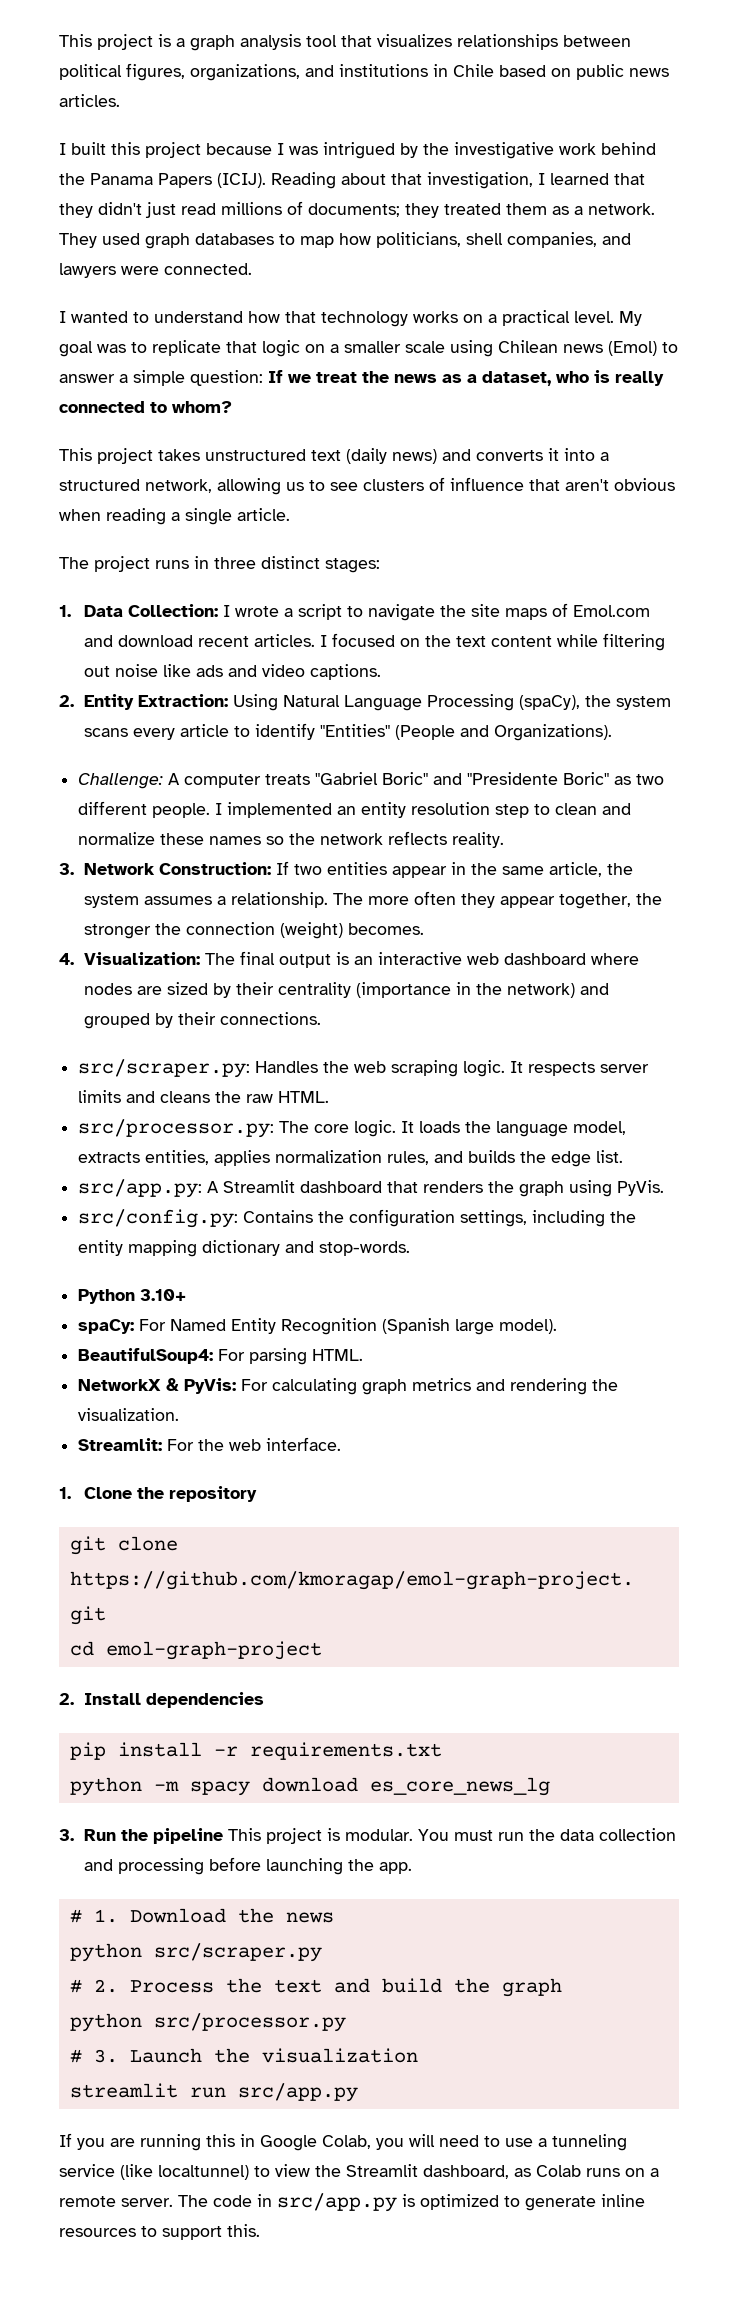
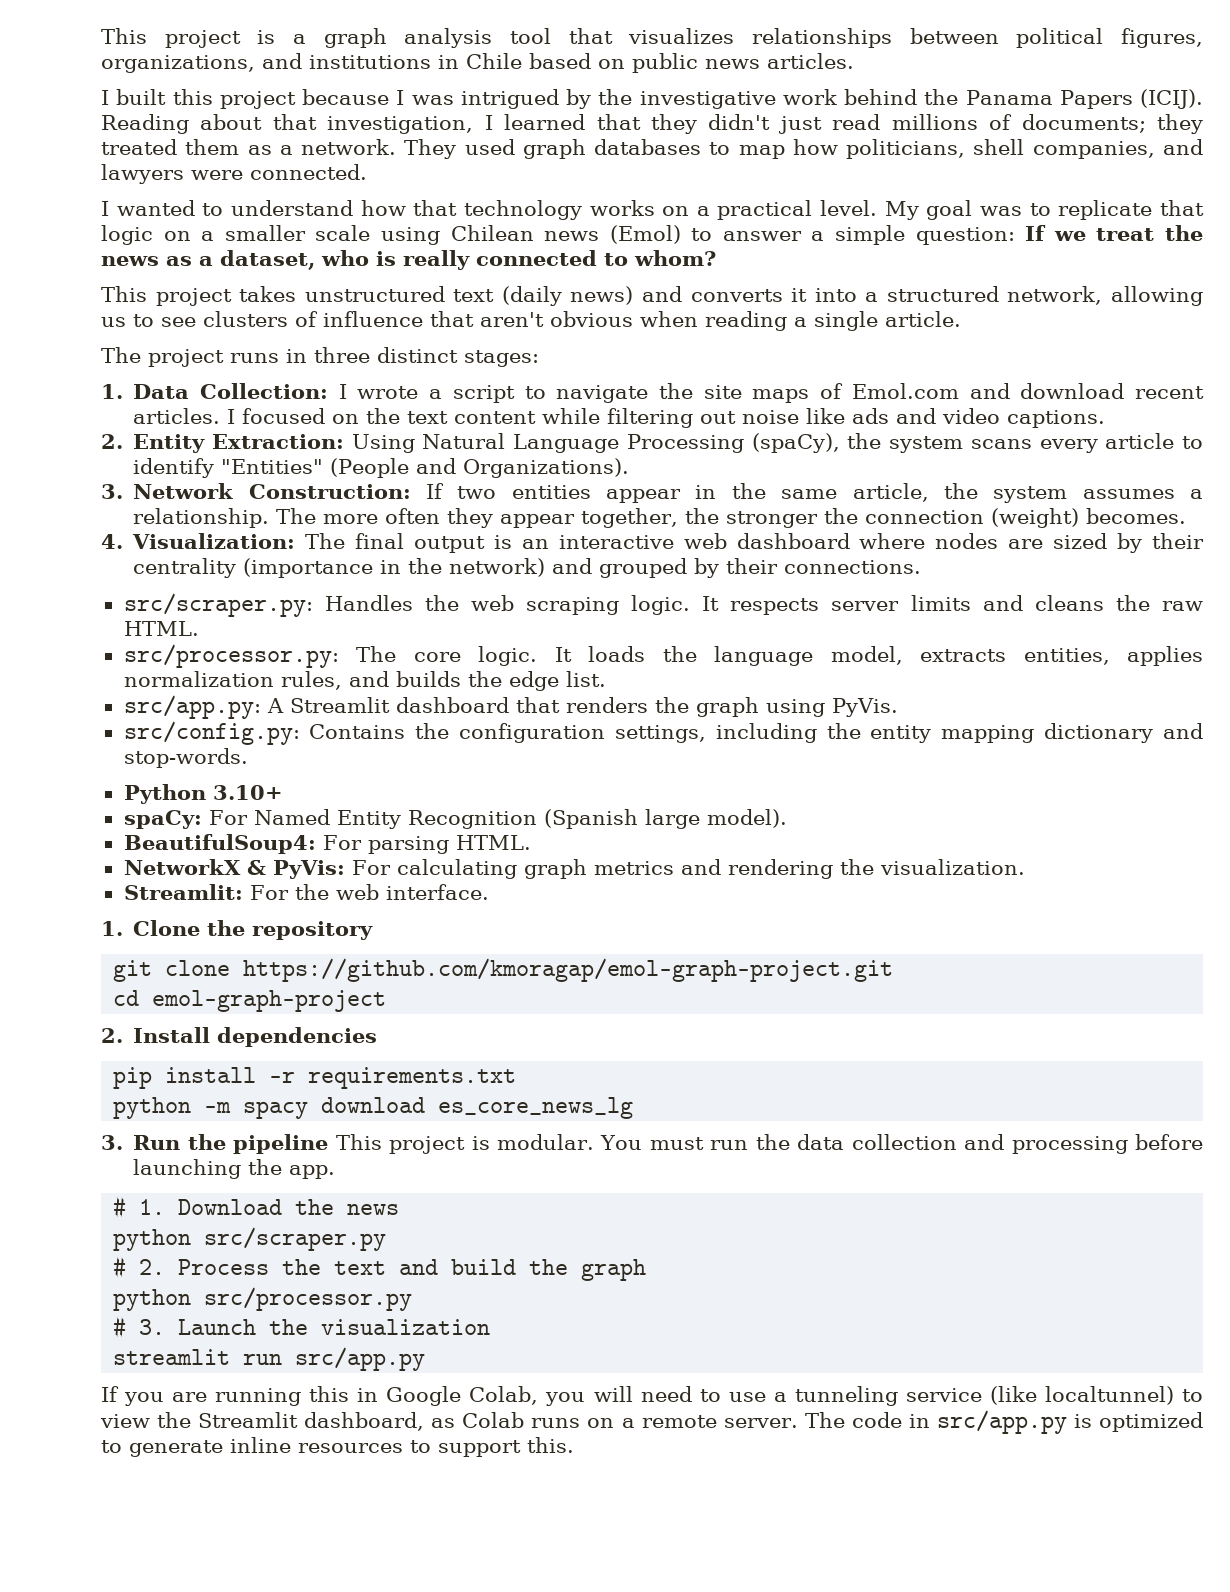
[78,772,665,789] [78,801,632,818] [78,831,505,848] // Challenge: A computer treats "Gabriel Boric" and "Presidente Boric" as two different people. I implemented an entity resolution step to clean and normalize these names so the network reflects reality. -> (630, 468) none

